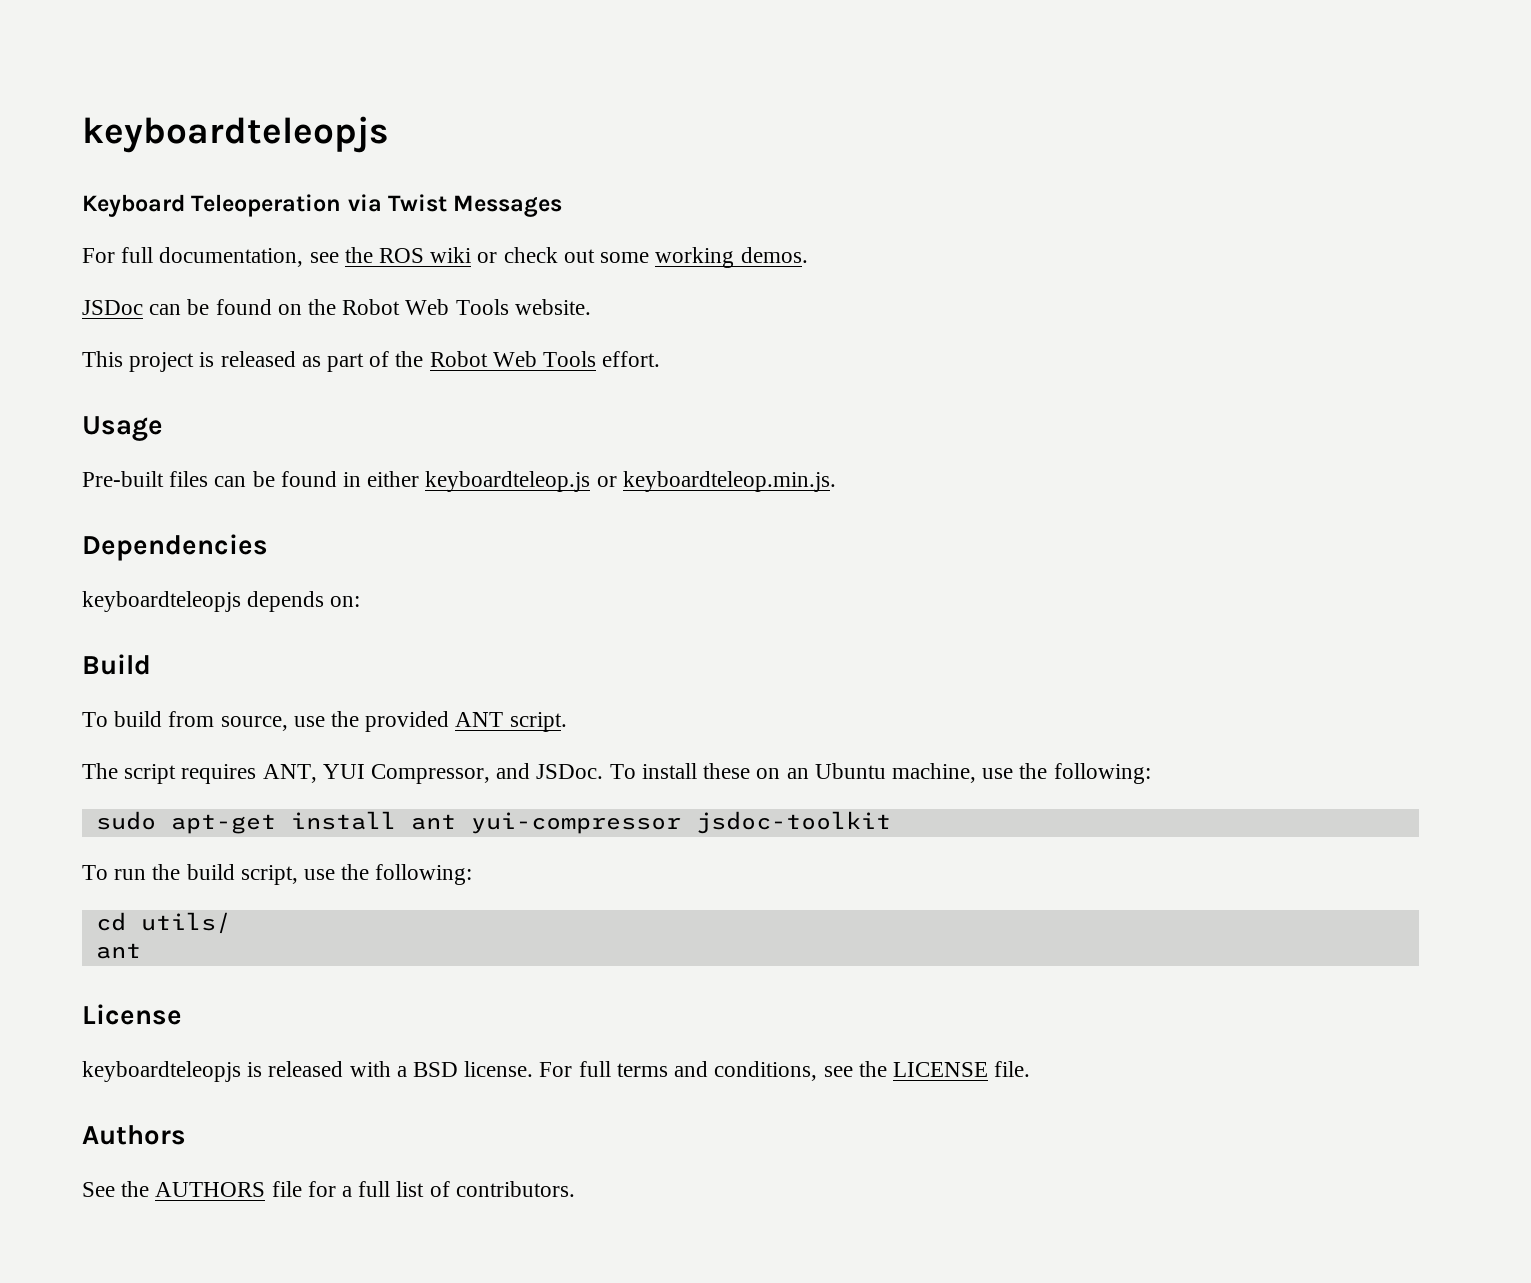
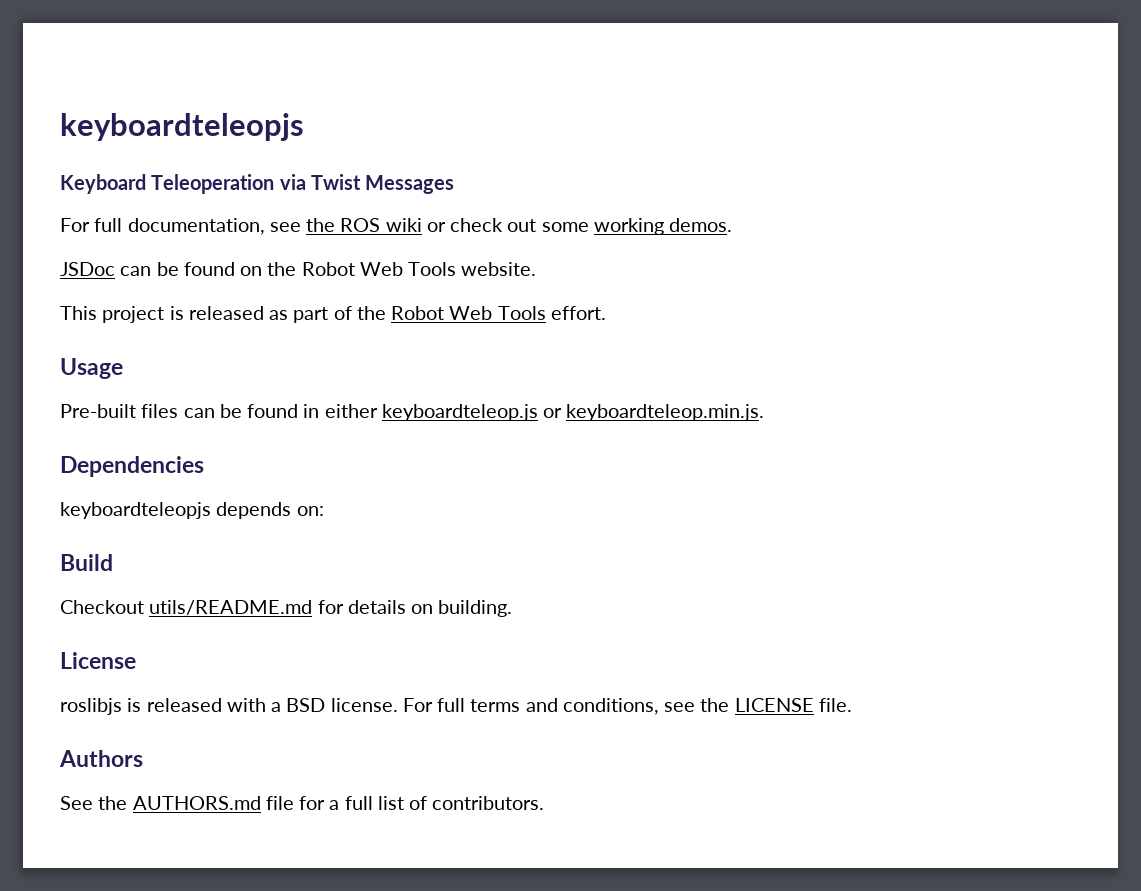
[82,711,567,732] [82,763,1151,784] [95,811,891,834] [82,864,473,885] [95,912,231,934] [95,943,141,959] To build from source, use the provided ANT script. // The script requires ANT, YUI Compressor, and JSDoc. To install these on an Ubuntu machine, use the following: // sudo apt-get install ant yui-compressor jsdoc-toolkit // To run the build script, use the following: // cd utils/ // ant -> [60,600,513,617] Checkout utils/README.md for details on building.
[82,1061,241,1082] keyboardteleopjs -> [60,698,122,715] roslibjs
[155,1182,266,1197] AUTHORS -> [132,796,261,810] AUTHORS.md

